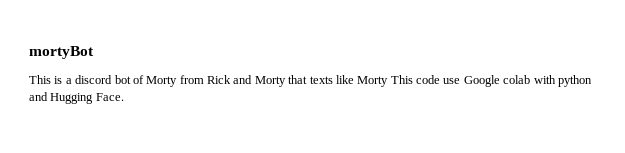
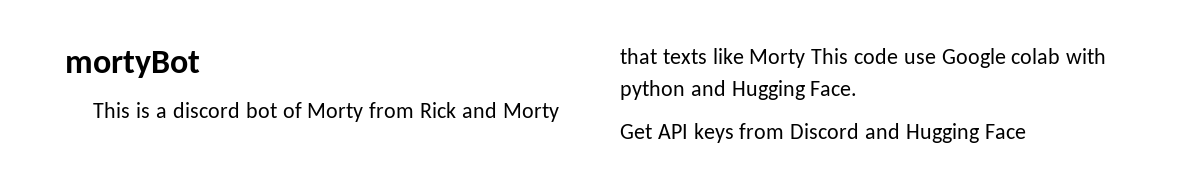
(124, 97) none -> [620,123,1026,143] // Get API keys from Discord and Hugging Face

